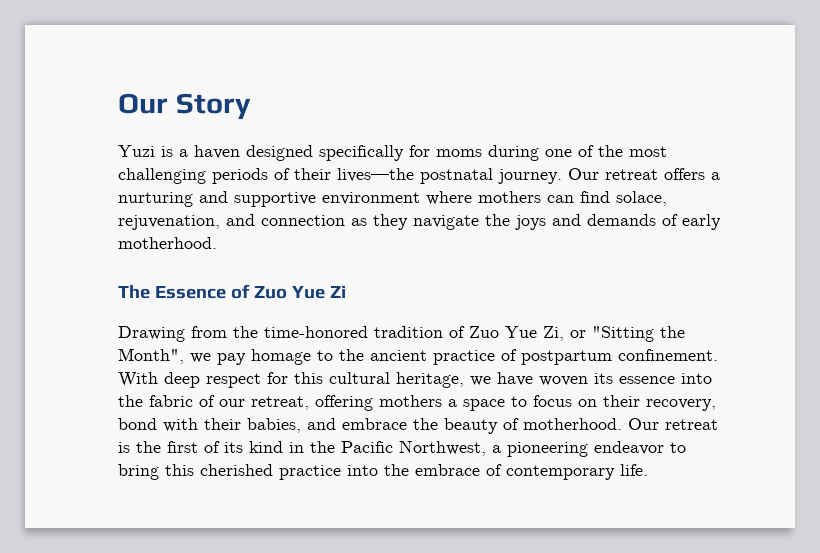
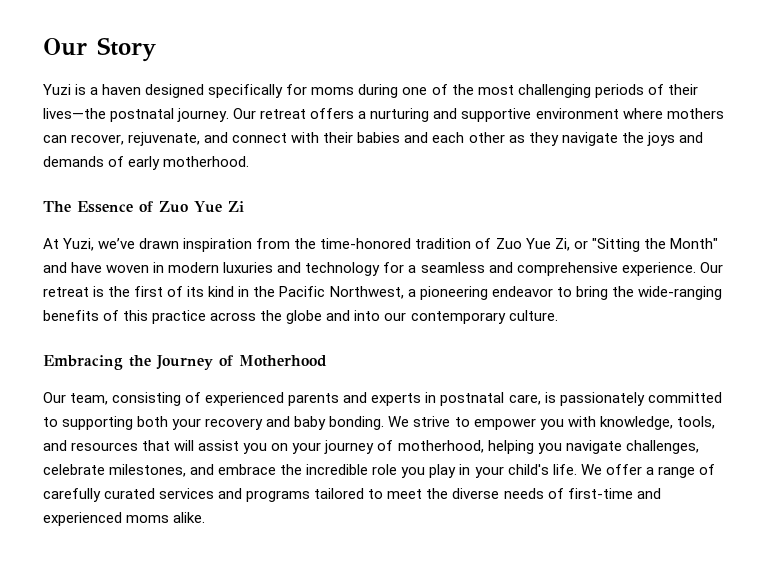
[580,191,667,206] [118,214,345,230] find solace, rejuvenation, and connection -> [71,132,505,146] recover, rejuvenate, and connect with their babies and each other
[118,326,185,342] Drawing -> [43,238,253,252] At Yuzi, we’ve drawn inspiration
[118,348,718,365] [118,372,712,388] [118,395,716,411] [118,418,622,434] Month", we pay homage to the ancient practice of postpartum confinement. With deep respect for this cultural heritage, we have woven its essence into the fabric of our retreat, offering mothers a space to focus on their recovery, bond with their babies, and embrace the beauty of motherhood. -> [669,238,718,249] [43,262,696,276] Month" and have woven in modern luxuries and technology for a seamless and comprehensive experience.
[165,464,648,480] this cherished practice into the embrace of contemporary life. -> [611,286,722,300] [43,310,558,324] [43,355,327,370] [43,392,722,406] [43,416,715,430] [43,440,699,454] [43,464,715,478] [43,488,661,502] [43,512,206,526] the wide-ranging benefits of this practice across the globe and into our contemporary culture. // Embracing the Journey of Motherhood // Our team, consisting of experienced parents and experts in postnatal care, is passionately committed to supporting both your recovery and baby bonding. We strive to empower you with knowledge, tools, and resources that will assist you on your journey of motherhood, helping you navigate challenges, celebrate milestones, and embrace the incredible role you play in your child's life. We offer a range of carefully curated services and programs tailored to meet the diverse needs of first-time and experienced moms alike.

